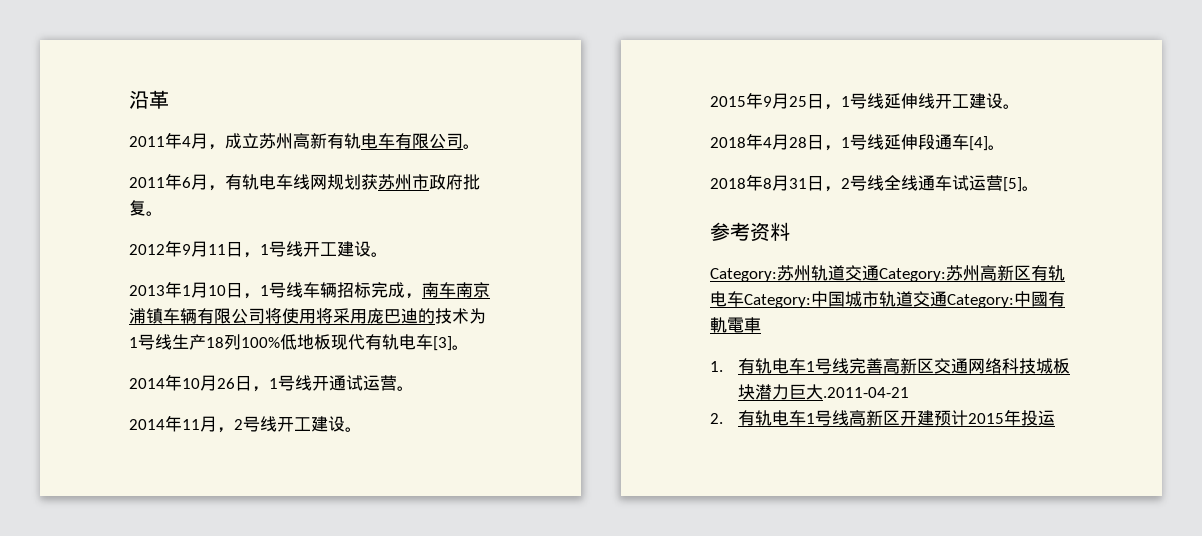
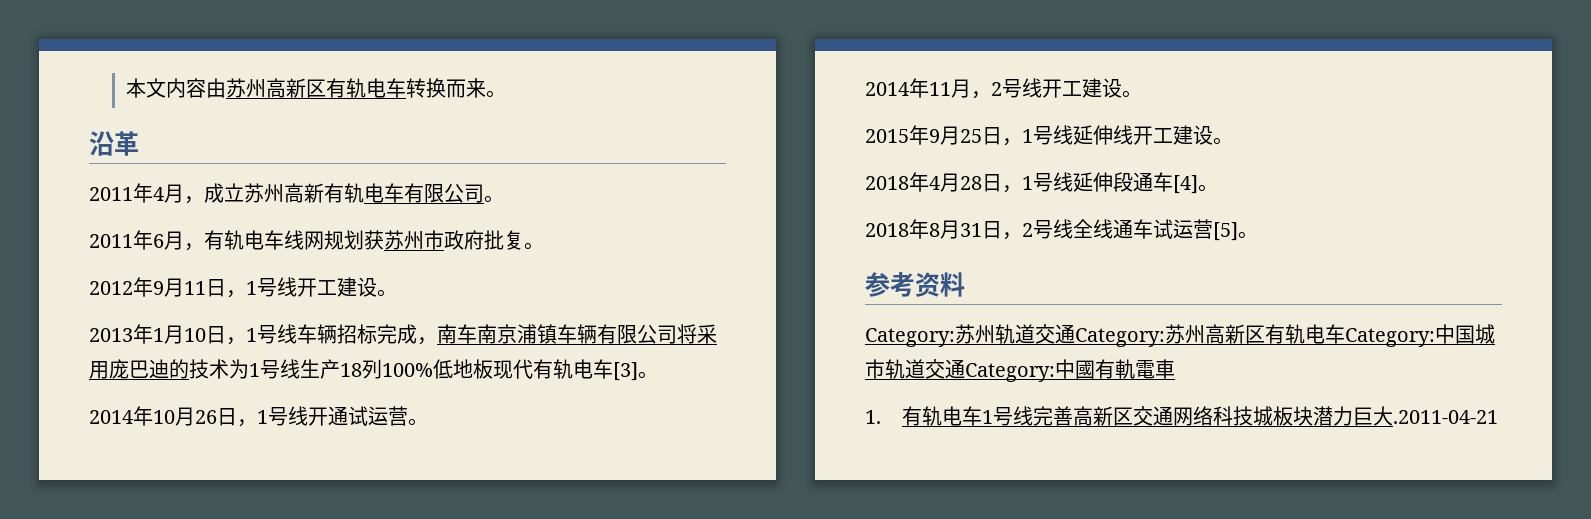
(129, 99) none -> [126,78,507,98] 本文内容由苏州高新区有轨电车转换而来。 //
[282,308,333,324] 使用将 -> (697, 334) none
[710,409,1055,426] // 2.有轨电车1号线高新区开建预计2015年投运 -> (1499, 417) none

